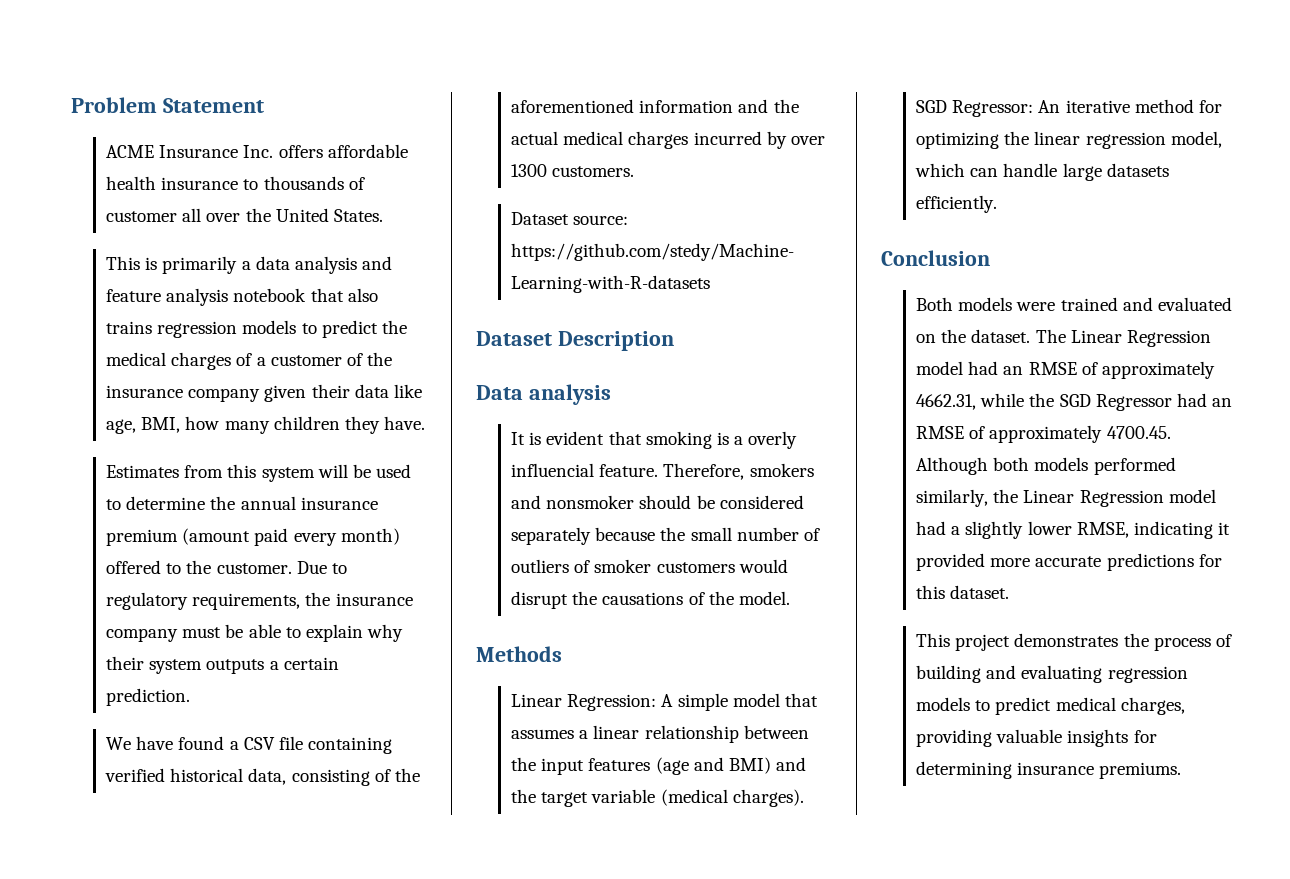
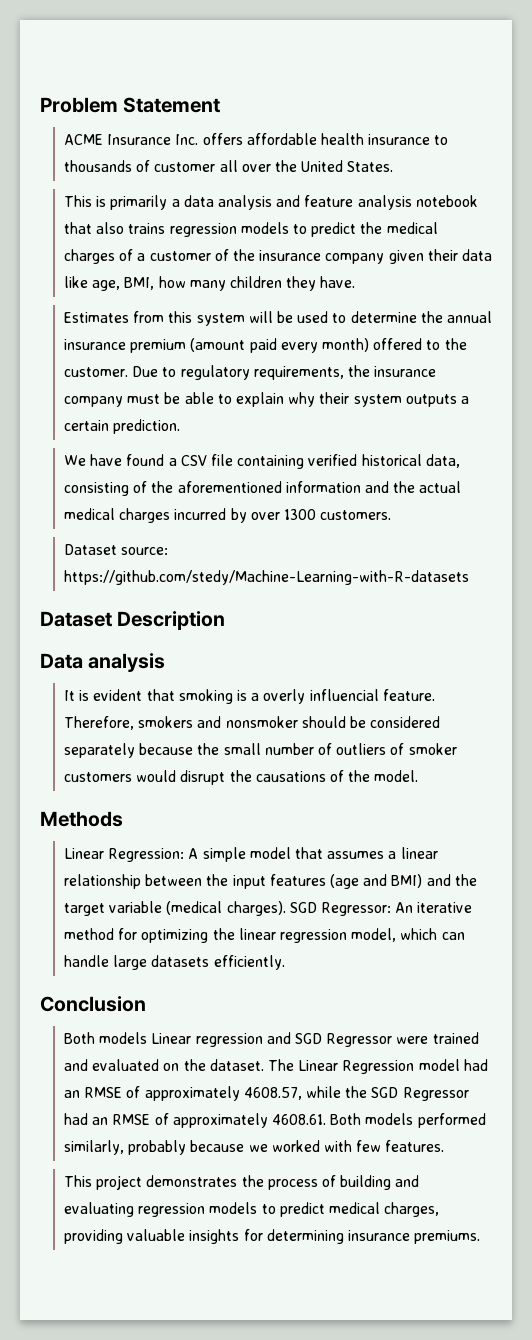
(1013, 304) none -> [151,1032,393,1047] Linear regression and SGD Regressor
[916,394,977,410] 4662.31, -> [243,1087,302,1100] 4608.57,
[1106,426,1171,439] [916,457,1176,475] [916,489,1216,507] [916,521,1230,539] [916,553,1222,571] [916,585,1010,599] 4700.45. Although both models performed similarly, the Linear Regression model had a slightly lower RMSE, indicating it provided more accurate predictions for this dataset. -> [271,1113,486,1128] [64,1140,445,1155] 4608.61. Both models performed similarly, probably because we worked with few features.

